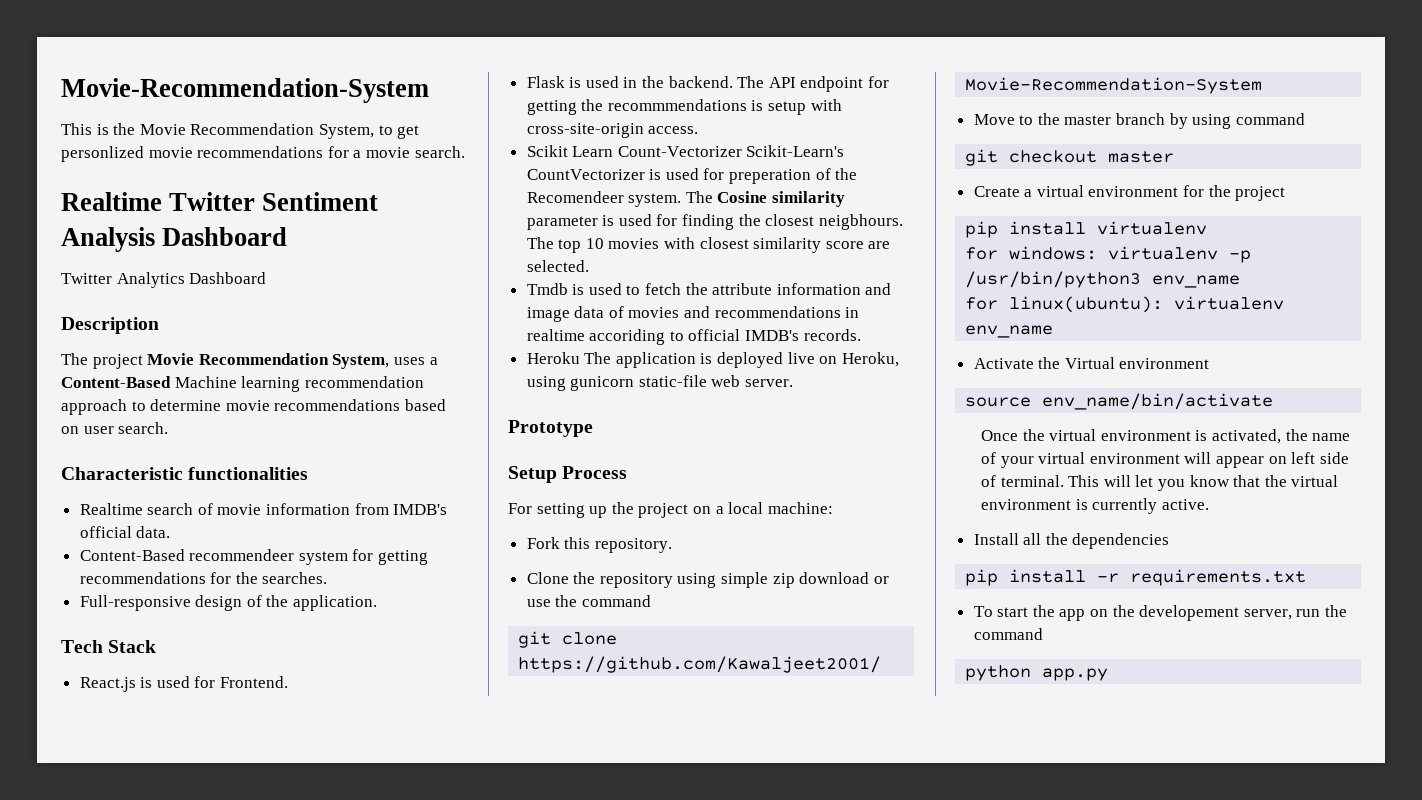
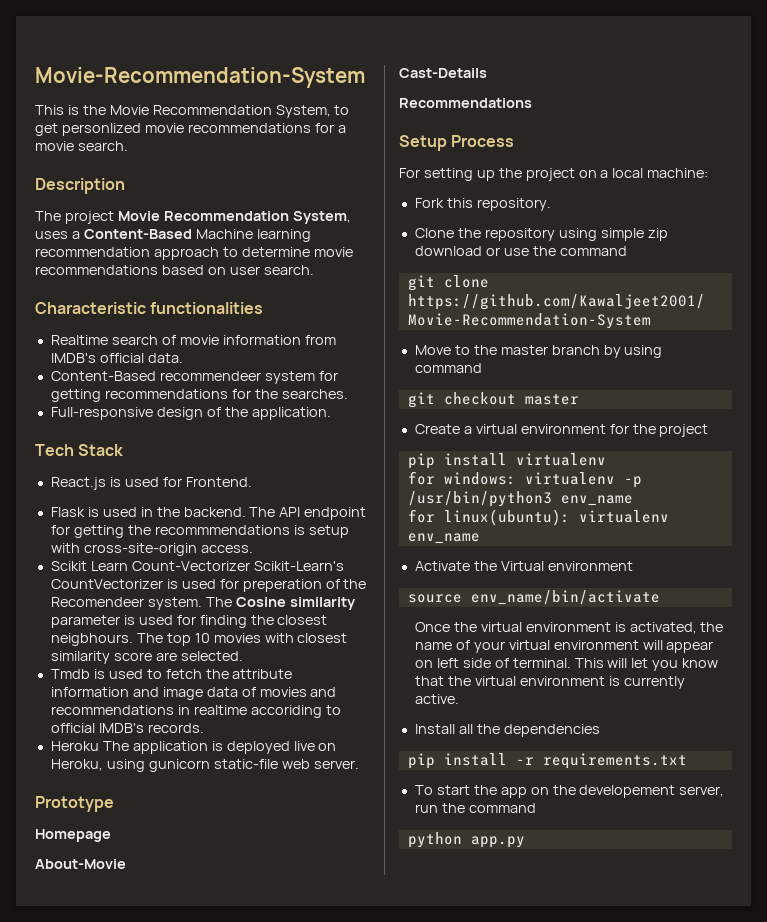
[61,192,379,211] [61,227,288,252] [61,272,267,288] // Realtime Twitter Sentiment Analysis Dashboard // Twitter Analytics Dashboard -> (128, 146) none
(593, 428) none -> [35,829,111,842] [35,859,126,869] [399,68,487,78] [399,98,532,108] // Homepage // About-Movie // Cast-Details // Recommendations

